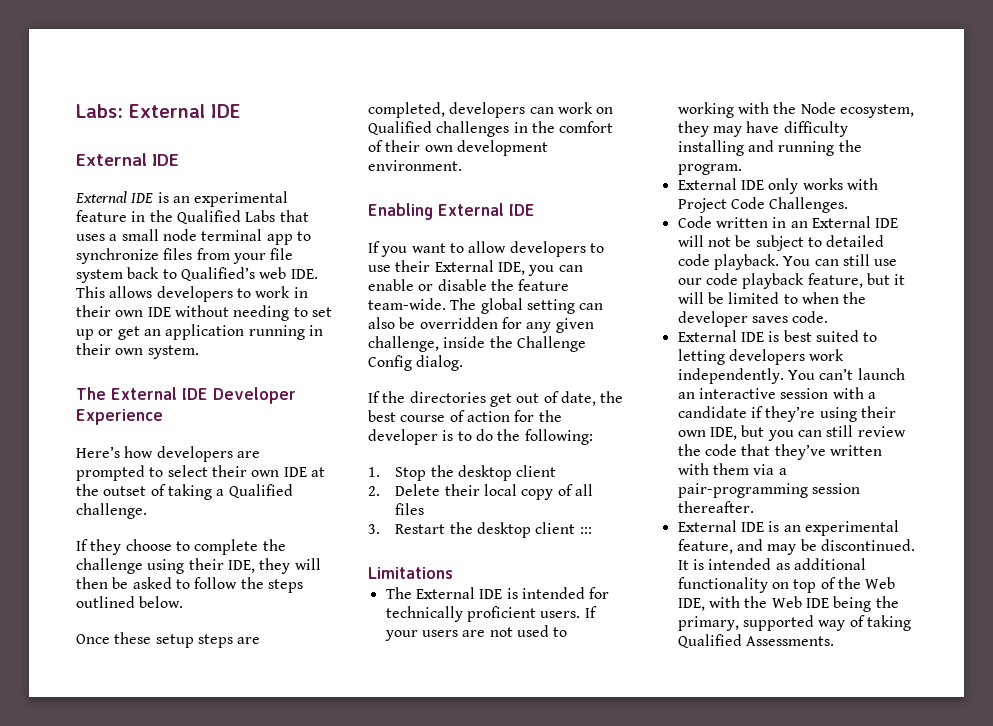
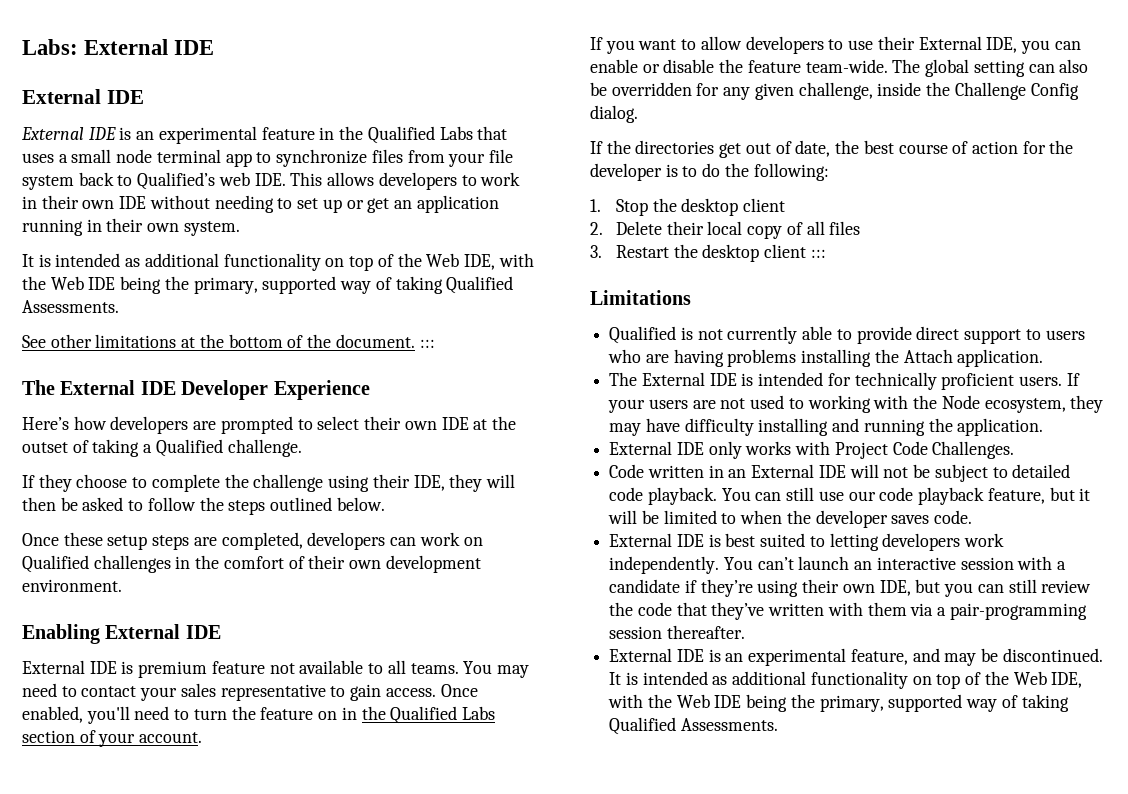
(199, 352) none -> [22,253,534,271] [22,276,514,294] [22,300,119,313] [22,334,435,348] // It is intended as additional functionality on top of the Web IDE, with the Web IDE being the primary, supported way of taking Qualified Assessments. // See other limitations at the bottom of the document. :::
(535, 210) none -> [22,660,529,678] [22,683,478,701] [22,706,495,724] [22,730,203,747] // External IDE is premium feature not available to all teams. You may need to contact your sales representative to gain access. Once enabled, you'll need to turn the feature on in the Qualified Labs section of your account.
(453, 573) none -> [609,326,1085,344] [608,349,1044,367] // Qualified is not currently able to provide direct support to users who are having problems installing the Attach application.
[677,164,742,175] program. -> [957,418,1044,436] application.

